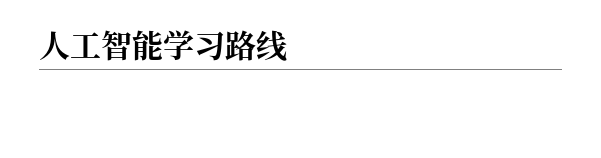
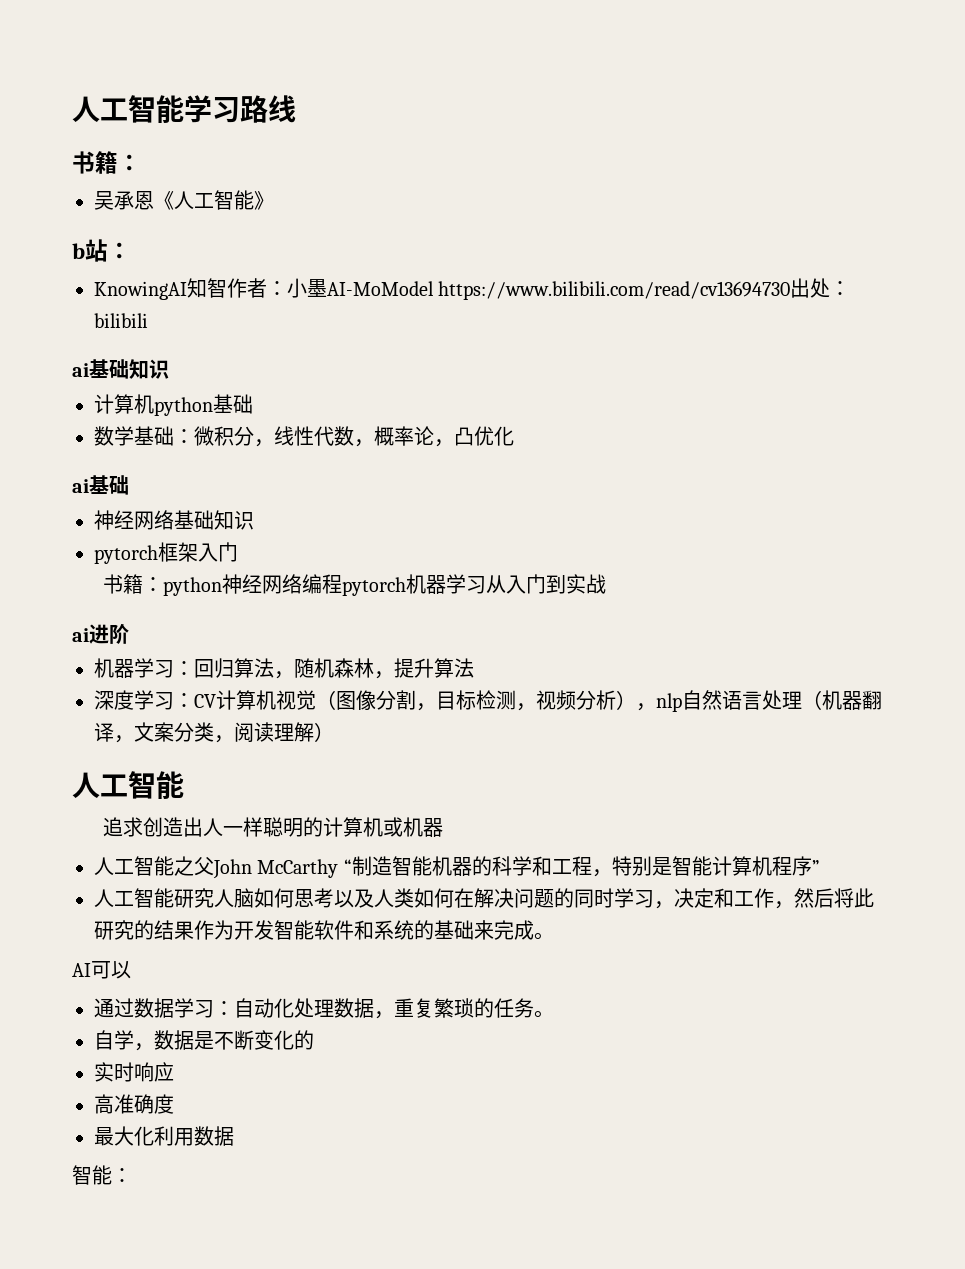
(287, 46) none -> [72,151,141,174] [94,190,274,210] [72,239,131,262] [94,278,851,300] [94,313,148,328] [72,359,169,379] [94,394,253,416] [94,426,514,447] [72,475,129,495] [94,510,254,530] [94,542,238,564] [102,574,606,596] [72,623,129,644] [94,658,474,679] [94,690,882,712] [94,722,334,743] [72,771,184,799] [102,817,443,837] [94,856,820,879] [94,888,874,909] [94,920,554,940] [72,961,131,979] [94,998,554,1019] [94,1030,314,1051] [94,1062,174,1082] [94,1094,174,1114] [94,1126,234,1146] [72,1165,132,1185] // 书籍： // 吴承恩《人工智能》 // b站： // KnowingAI知智作者：小墨AI-MoModel https://www.bilibili.com/read/cv13694730出处：bilibili // ai基础知识 // 计算机python基础 // 数学基础：微积分，线性代数，概率论，凸优化 // ai基础 // 神经网络基础知识 // pytorch框架入门 // 书籍：python神经网络编程pytorch机器学习从入门到实战 // ai进阶 // 机器学习：回归算法，随机森林，提升算法 // 深度学习：CV计算机视觉（图像分割，目标检测，视频分析），nlp自然语言处理（机器翻译，文案分类，阅读理解） // 人工智能 // 追求创造出人一样聪明的计算机或机器 // 人工智能之父John McCarthy “制造智能机器的科学和工程，特别是智能计算机程序” // 人工智能研究人脑如何思考以及人类如何在解决问题的同时学习，决定和工作，然后将此研究的结果作为开发智能软件和系统的基础来完成。 // AI可以 // 通过数据学习：自动化处理数据，重复繁琐的任务。 // 自学，数据是不断变化的 // 实时响应 // 高准确度 // 最大化利用数据 // 智能：

